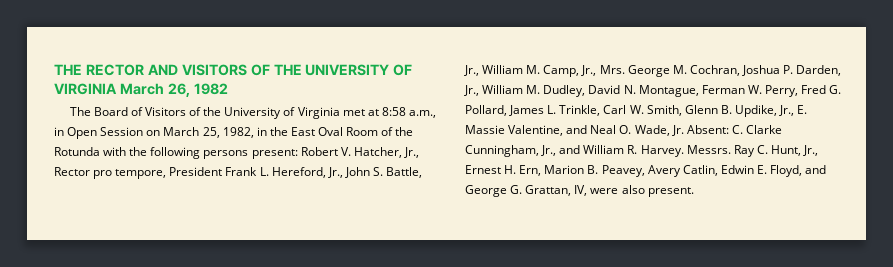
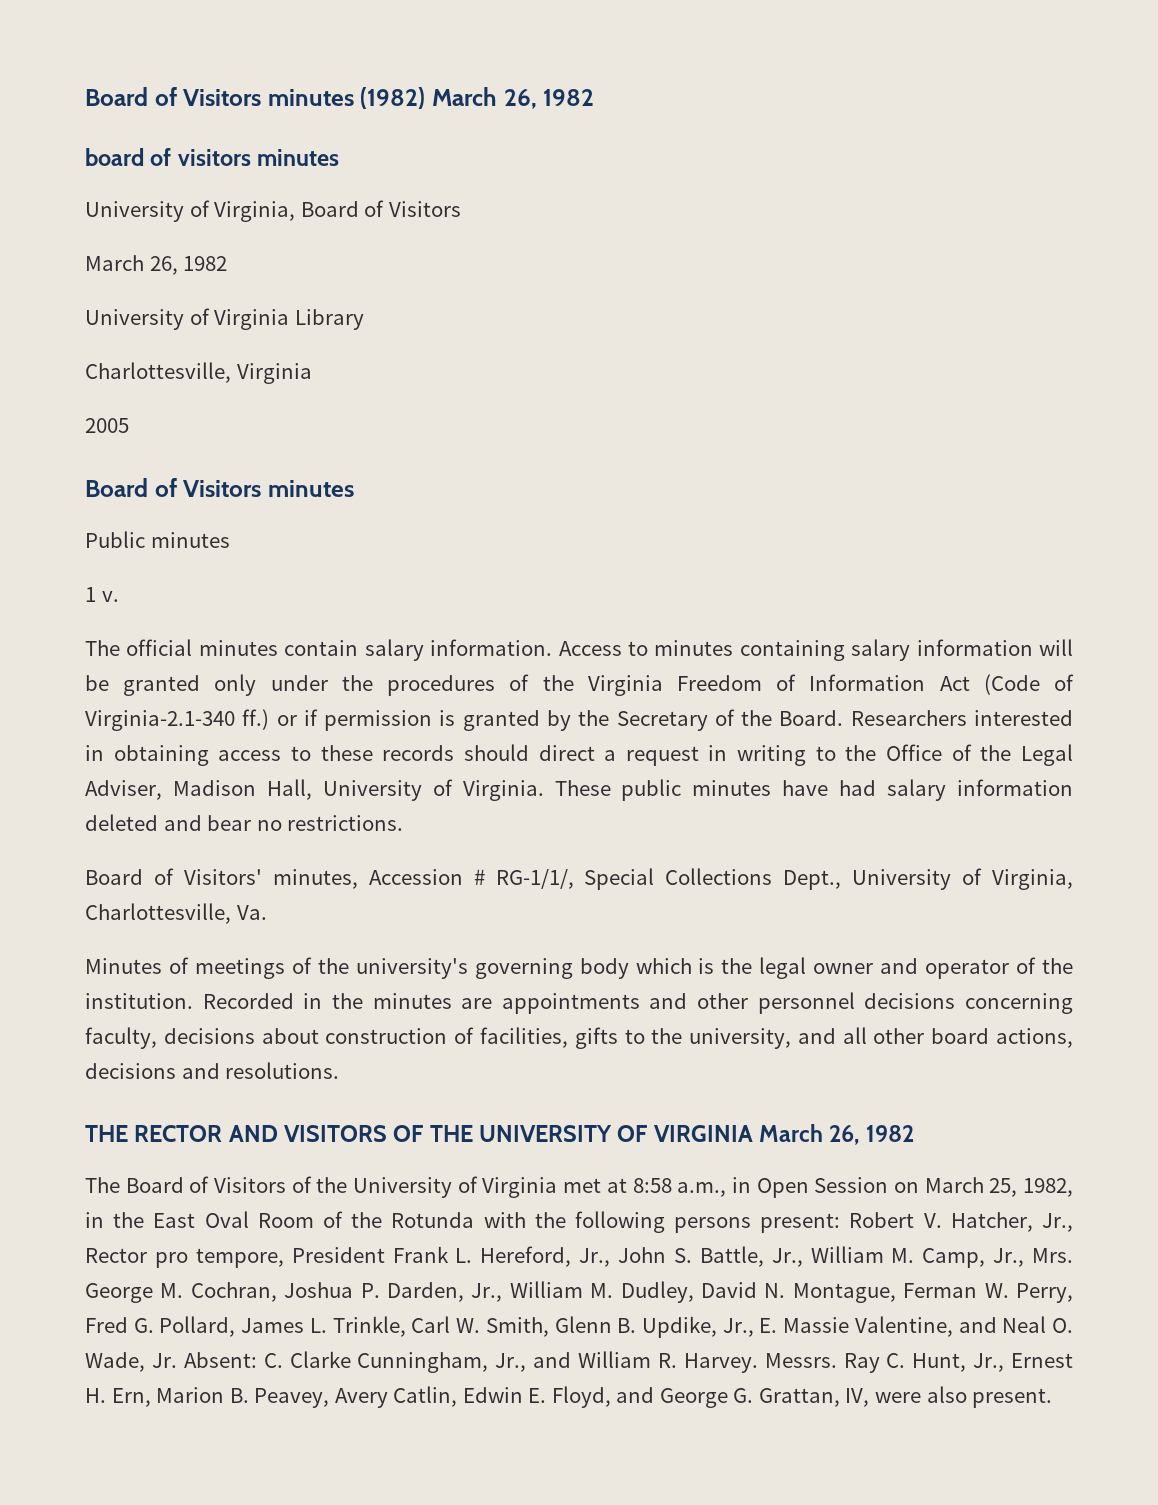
(54, 69) none -> [85,87,595,109] [85,148,340,166] [85,200,461,222] [85,255,228,275] [85,308,364,330] [85,362,312,384] [85,418,129,433] [85,478,354,497] [85,531,230,548] [85,587,119,602] [85,639,1073,661] [85,674,1074,696] [85,709,1074,731] [85,744,1073,766] [85,779,1073,801] [85,814,404,831] [85,868,1073,890] [85,903,267,924] [85,957,1073,979] [85,992,1073,1014] [85,1027,1074,1049] [85,1062,340,1079] Board of Visitors minutes (1982) March 26, 1982 // board of visitors minutes // University of Virginia, Board of Visitors // March 26, 1982 // University of Virginia Library // Charlottesville, Virginia // 2005 // Board of Visitors minutes // Public minutes // 1 v. // The official minutes contain salary information. Access to minutes containing salary information will be granted only under the procedures of the Virginia Freedom of Information Act (Code of Virginia-2.1-340 ff.) or if permission is granted by the Secretary of the Board. Researchers interested in obtaining access to these records should direct a request in writing to the Office of the Legal Adviser, Madison Hall, University of Virginia. These public minutes have had salary information deleted and bear no restrictions. // Board of Visitors' minutes, Accession # RG-1/1/, Special Collections Dept., University of Virginia, Charlottesville, Va. // Minutes of meetings of the university's governing body which is the legal owner and operator of the institution. Recorded in the minutes are appointments and other personnel decisions concerning faculty, decisions about construction of facilities, gifts to the university, and all other board actions, decisions and resolutions. //

